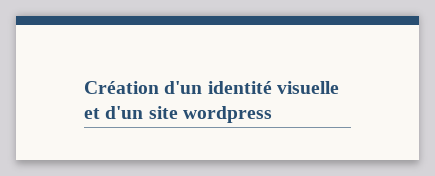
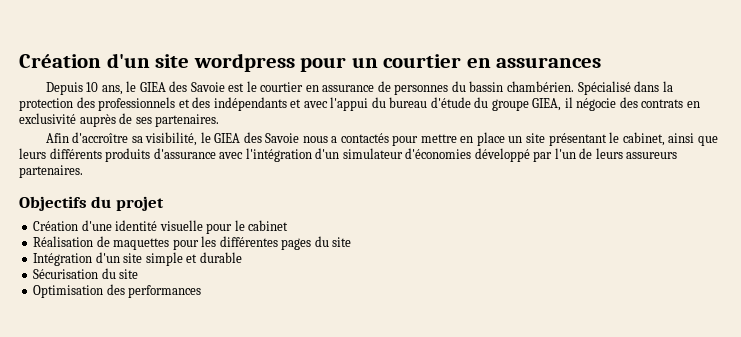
[207,81,339,94] [84,106,272,123] identité visuelle et d'un site wordpress -> [155,53,602,72] [45,81,673,95] [19,97,700,111] [19,113,220,127] [45,132,718,146] [19,148,678,162] [19,165,83,178] [19,196,164,211] [33,220,289,234] [33,236,352,250] [33,252,242,266] [33,268,139,279] [33,284,202,298] site wordpress pour un courtier en assurances // Depuis 10 ans, le GIEA des Savoie est le courtier en assurance de personnes du bassin chambérien. Spécialisé dans la protection des professionnels et des indépendants et avec l'appui du bureau d'étude du groupe GIEA, il négocie des contrats en exclusivité auprès de ses partenaires. // Afin d'accroître sa visibilité, le GIEA des Savoie nous a contactés pour mettre en place un site présentant le cabinet, ainsi que leurs différents produits d'assurance avec l'intégration d'un simulateur d'économies développé par l'un de leurs assureurs partenaires. // Objectifs du projet // Création d'une identité visuelle pour le cabinet // Réalisation de maquettes pour les différentes pages du site // Intégration d'un site simple et durable // Sécurisation du site // Optimisation des performances

